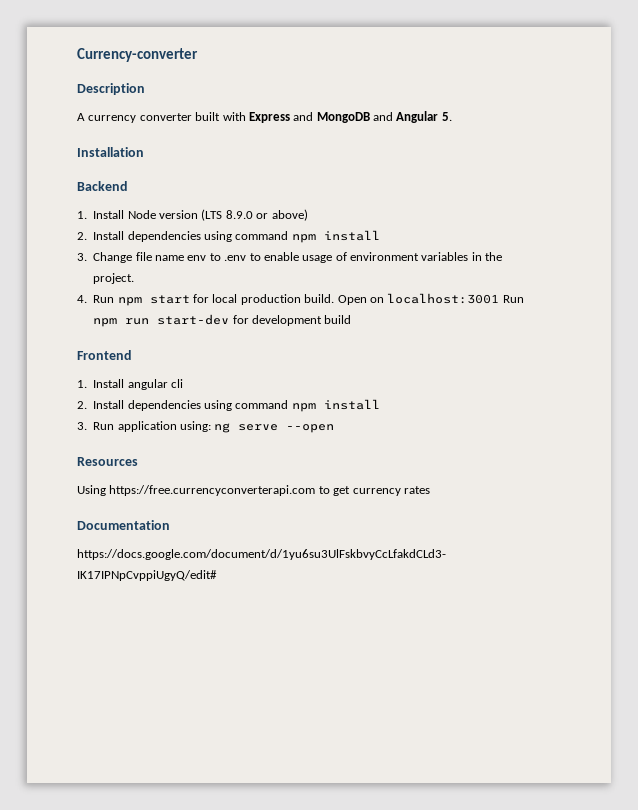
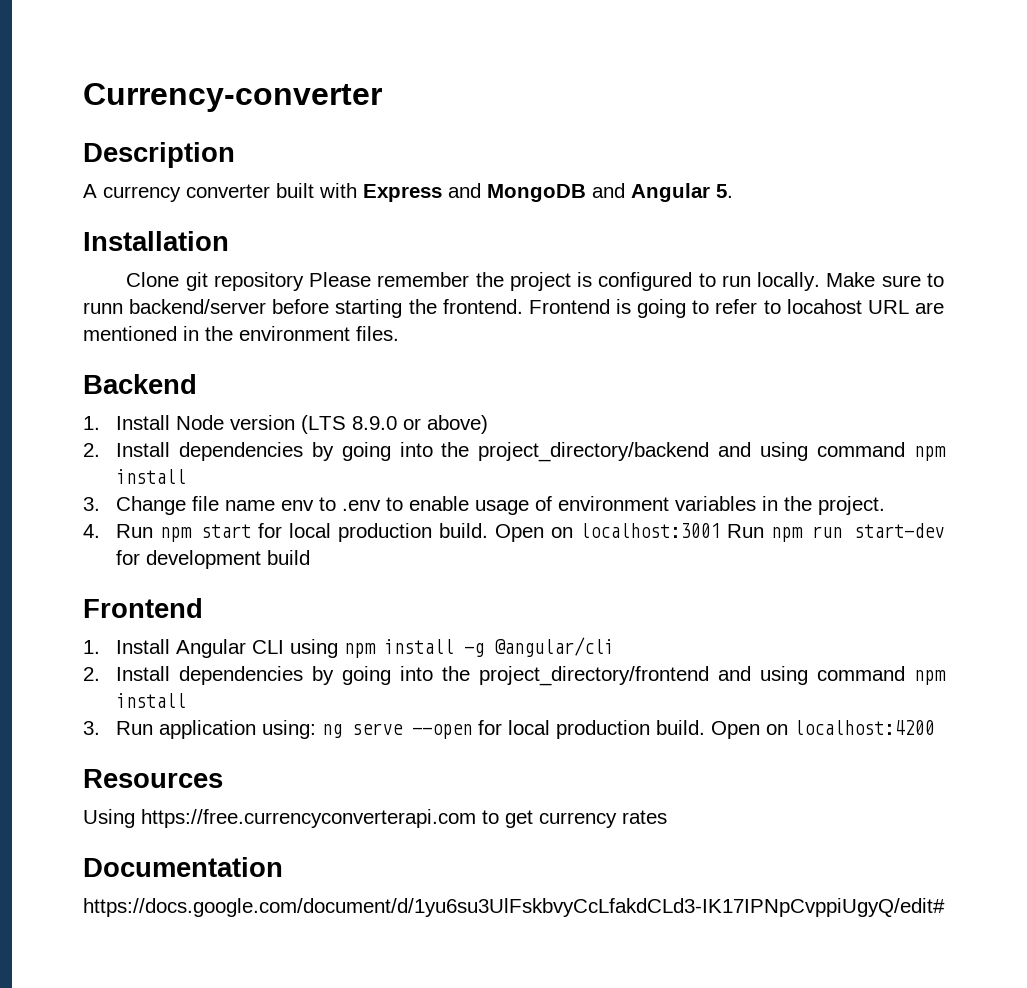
(144, 152) none -> [126,272,944,291] [83,299,944,318] [83,326,399,341] // Clone git repository Please remember the project is configured to run locally. Make sure to runn backend/server before starting the frontend. Frontend is going to refer to locahost URL are mentioned in the environment files.
(201, 236) none -> [311,442,752,462] by going into the project_directory/backend and
[127,379,183,390] [77,400,201,411] angular cli // 2. Install dependencies -> [175,637,614,658] [83,666,751,686] Angular CLI using npm install -g @angular/cli // 2. Install dependencies by going into the project_directory/frontend and
(335, 428) none -> [477,720,934,739] for local production build. Open on localhost:4200

